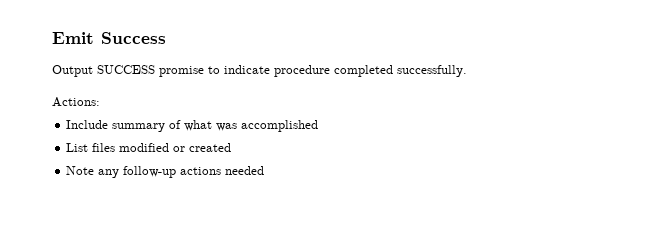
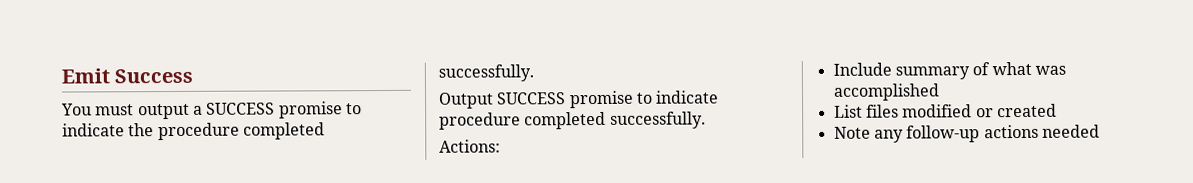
(166, 38) none -> [61,101,362,120] [62,122,325,141] [438,64,534,82] // You must output a SUCCESS promise to indicate the procedure completed successfully.

